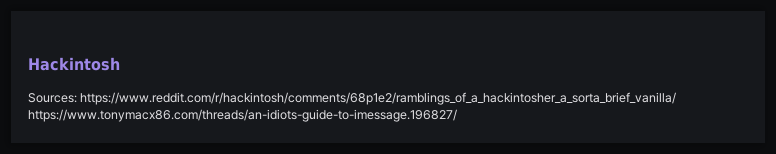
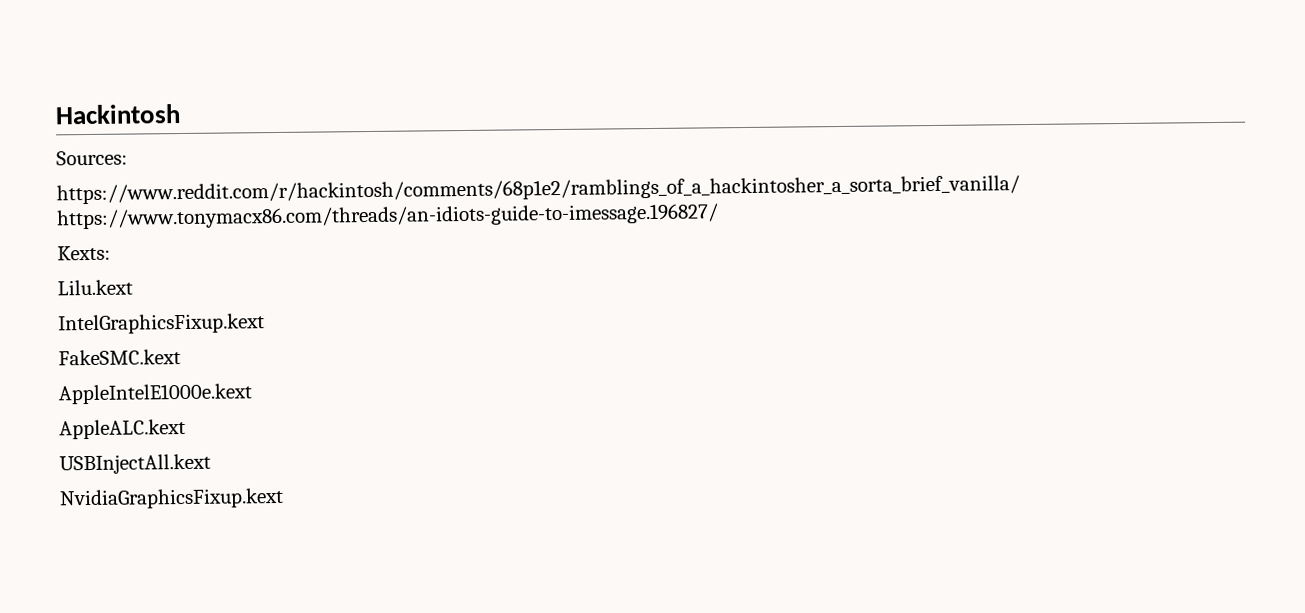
(77, 98) none -> (128, 158) //
(457, 115) none -> [57,245,111,261] [57,279,133,296] [58,313,265,335] [58,349,181,366] [58,383,252,405] [59,418,186,440] [59,453,211,475] [59,487,284,510] // Kexts: // Lilu.kext // IntelGraphicsFixup.kext // FakeSMC.kext // AppleIntelE1000e.kext // AppleALC.kext // USBInjectAll.kext // NvidiaGraphicsFixup.kext

